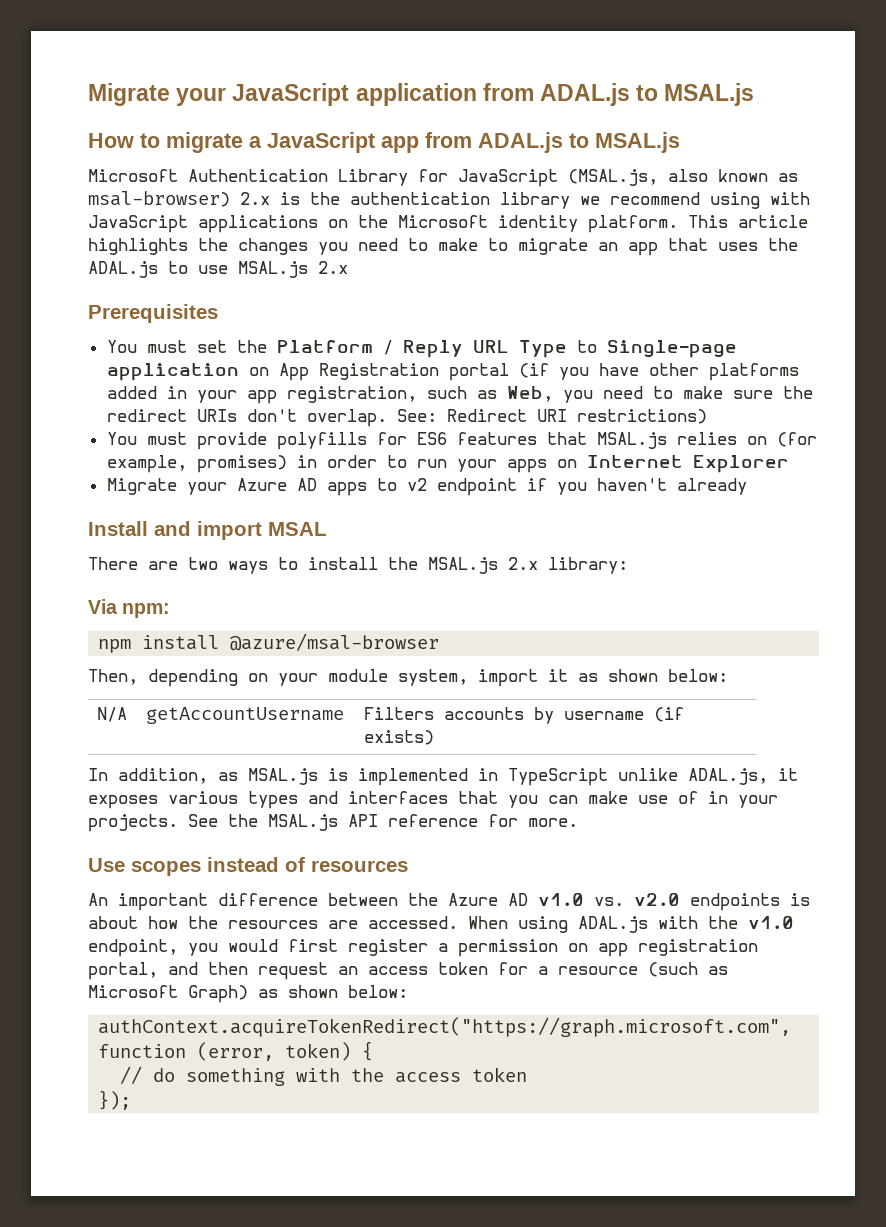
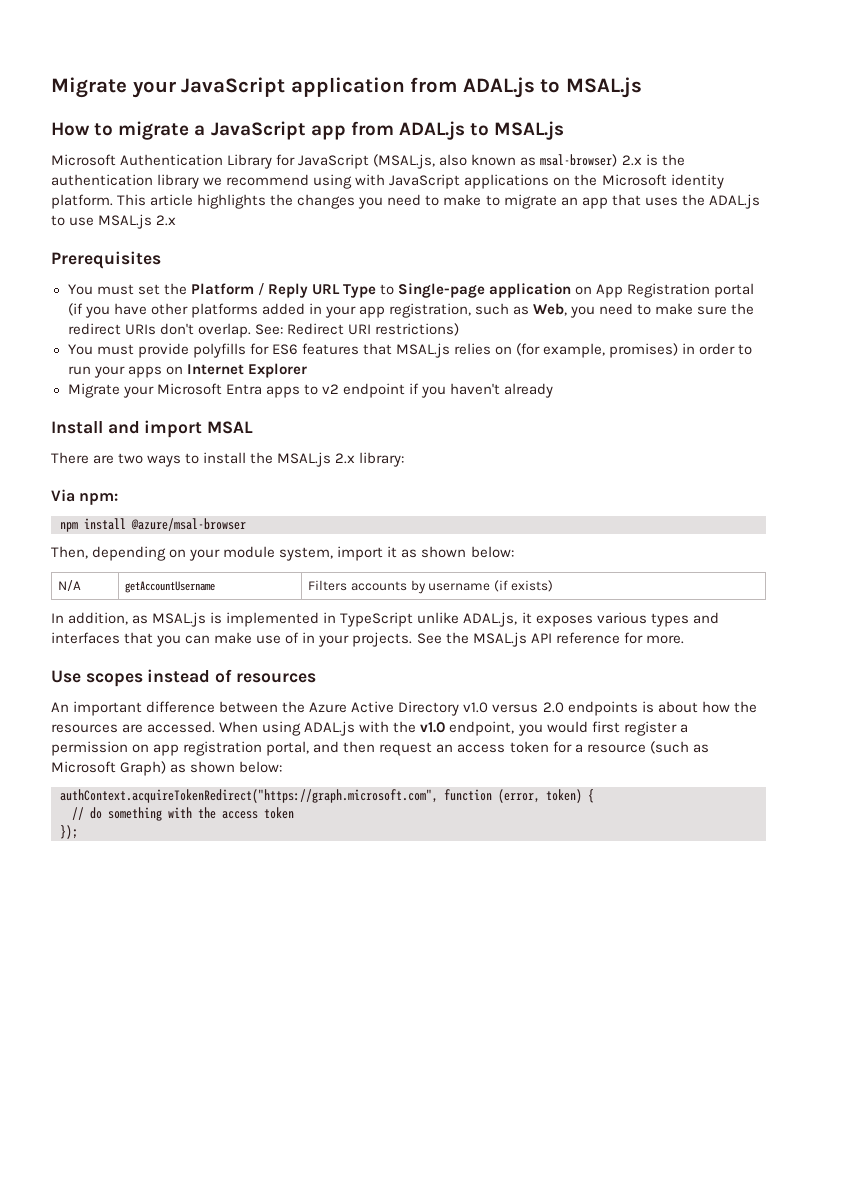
[236,478,317,491] Azure AD -> [156,383,262,395] Microsoft Entra
[508,893,680,906] AD v1.0 vs. v2.0 -> [351,701,564,716] Active Directory v1.0 versus 2.0

